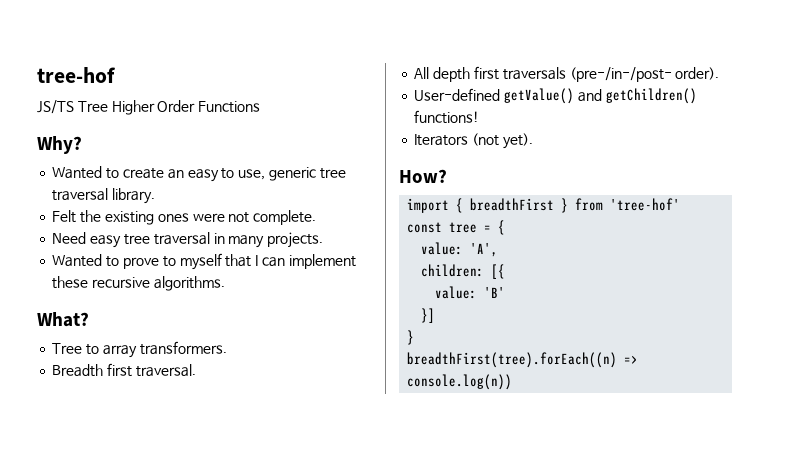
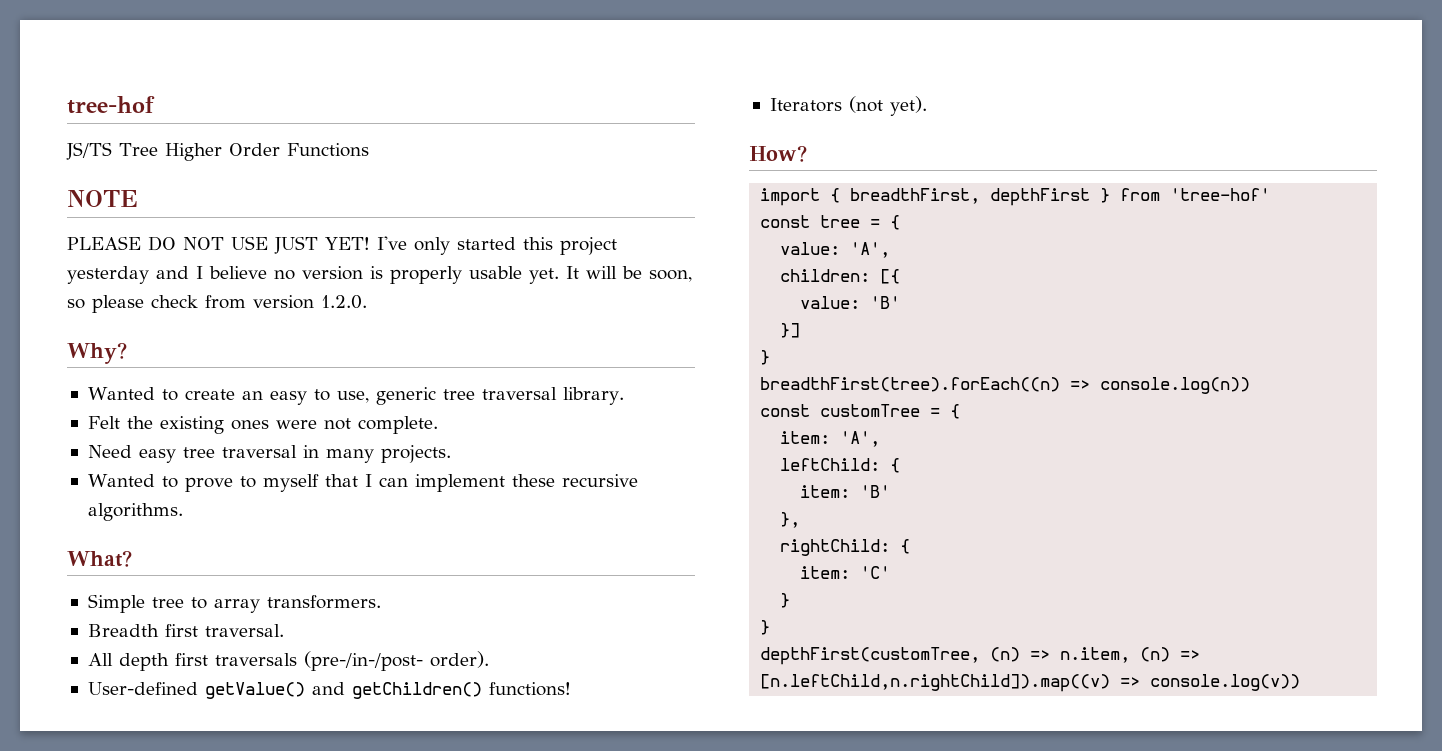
(261, 107) none -> [67,190,138,207] [67,236,617,255] [67,266,692,284] [67,295,367,313] // NOTE // PLEASE DO NOT USE JUST YET! I've only started this project yesterday and I believe no version is properly usable yet. It will be soon, so please check from version 1.2.0.
[52,343,83,354] Tree -> [87,594,184,613] Simple tree
[470,198,555,211] breadthFirst -> [850,188,1091,206] breadthFirst, depthFirst
(513, 382) none -> [760,404,961,419] [780,431,881,447] [780,458,901,473] [800,485,891,498] [780,512,801,528] [780,539,911,556] [800,566,891,579] [780,593,791,608] [760,620,771,635] [760,647,1201,665] [760,674,1301,692] // const customTree = { // item: 'A', // leftChild: { // item: 'B' // }, // rightChild: { // item: 'C' // } // } // depthFirst(customTree, (n) => n.item, (n) => [n.leftChild,n.rightChild]).map((v) => console.log(v))

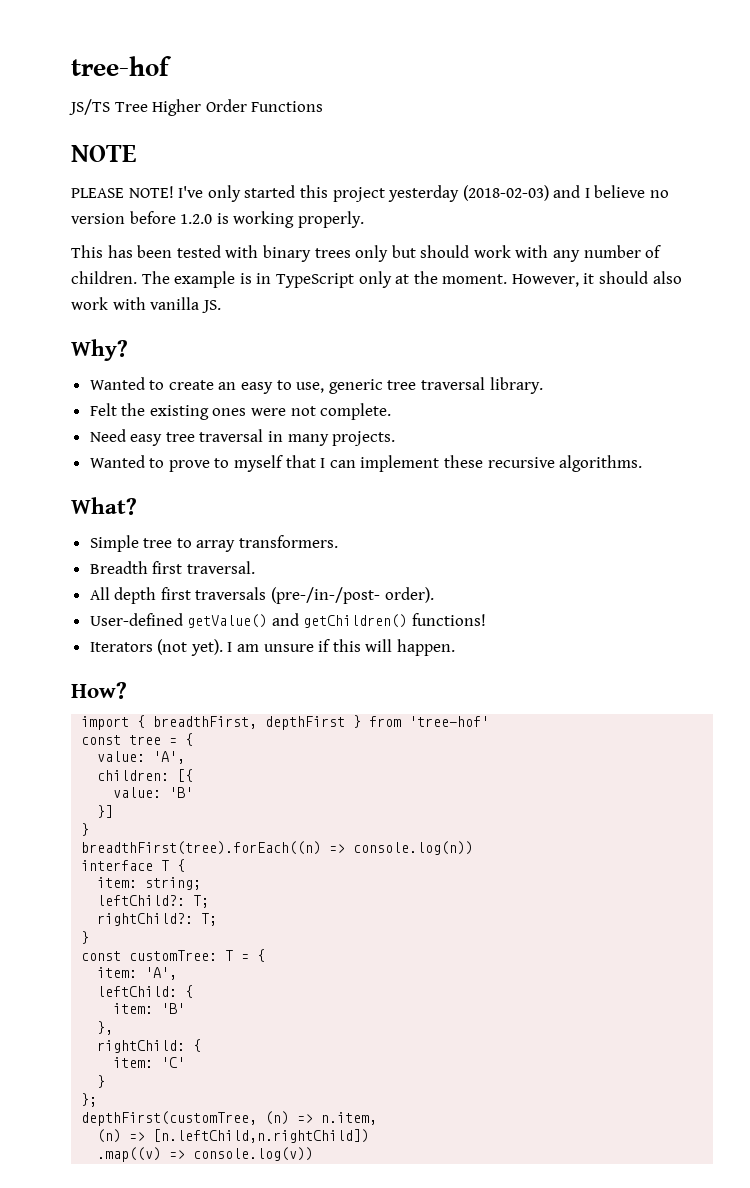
[148,236,370,254] DO NOT USE JUST YET! -> [128,186,174,198] NOTE!
(149, 275) none -> [462,185,549,201] (2018-02-03)
[370,266,692,284] [67,295,367,313] is properly usable yet. It will be soon, so please check from version 1.2.0. -> [129,211,364,228] [71,245,662,262] [71,271,682,288] [71,297,221,313] before 1.2.0 is working properly. // This has been tested with binary trees only but should work with any number of children. The example is in TypeScript only at the moment. However, it should also work with vanilla JS.
(927, 106) none -> [227,639,456,656] I am unsure if this will happen.
[760,404,921,417] // const customTree -> [81,859,186,872] [97,877,202,890] [97,895,210,908] [97,913,218,926] [81,931,90,944] [81,950,234,961] // interface T { // item: string; // leftChild?: T; // rightChild?: T; // } // const customTree: T
[760,620,771,635] } -> [81,1093,98,1107] };
[1140,647,1201,662] [760,674,1111,692] (n) => [n.leftChild,n.rightChild]).map((v) -> [97,1129,370,1143] [97,1147,162,1162] // (n) => [n.leftChild,n.rightChild]) // .map((v)

